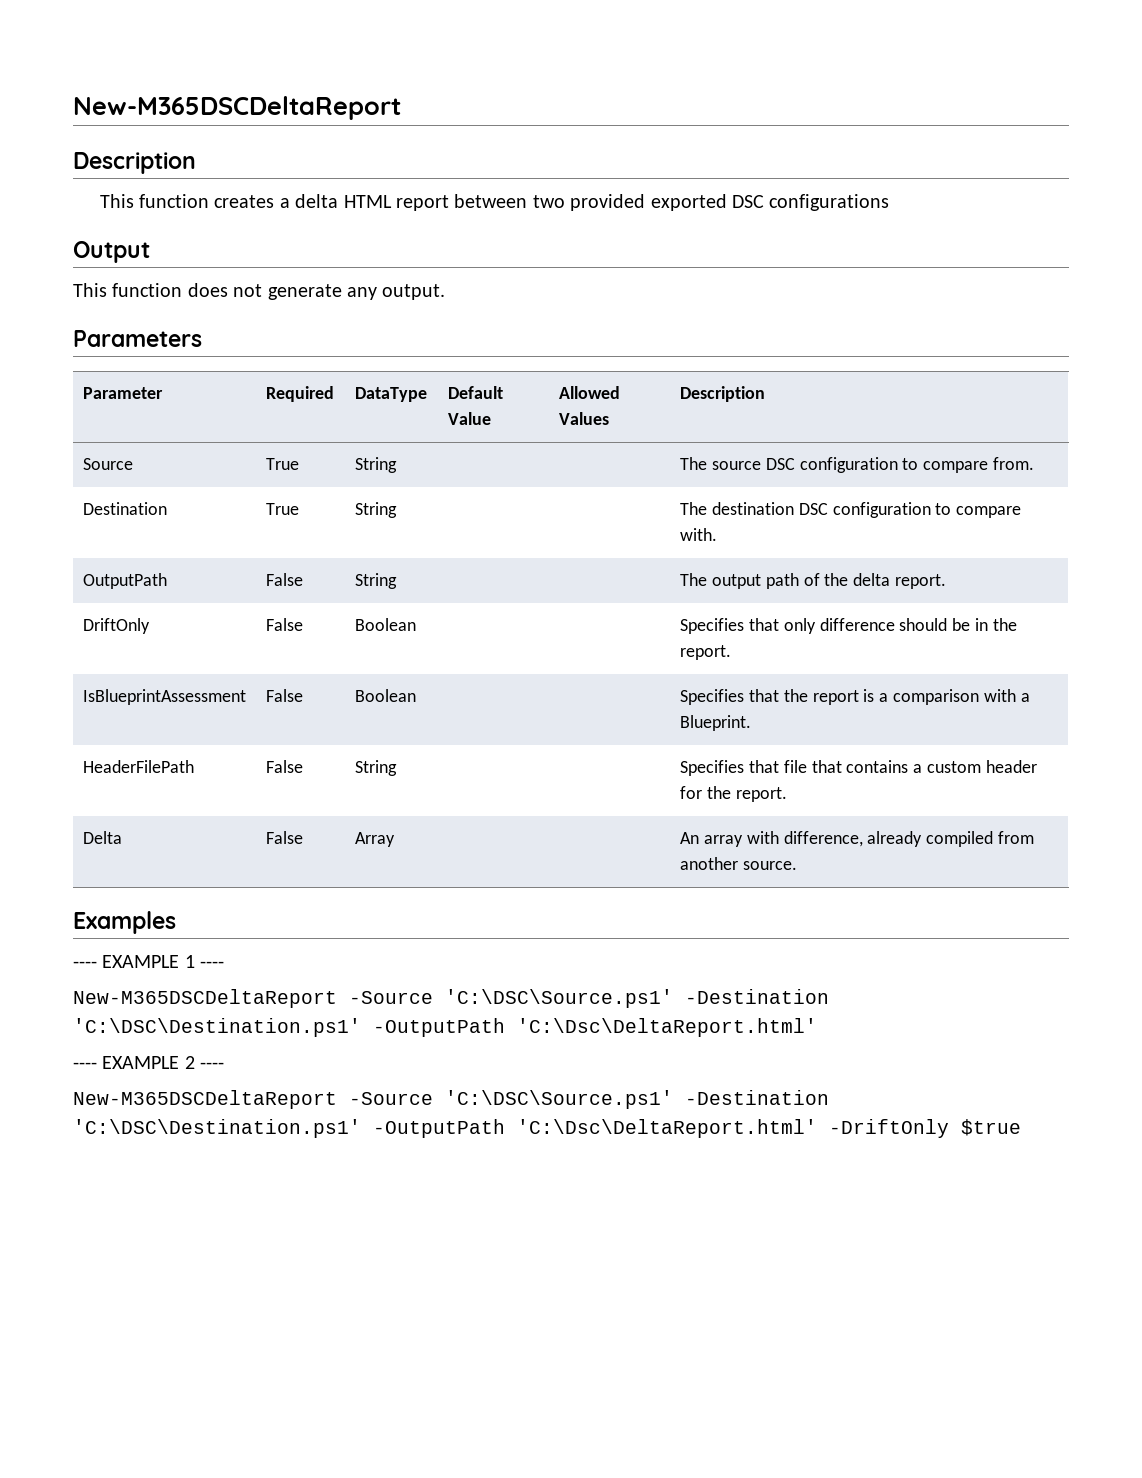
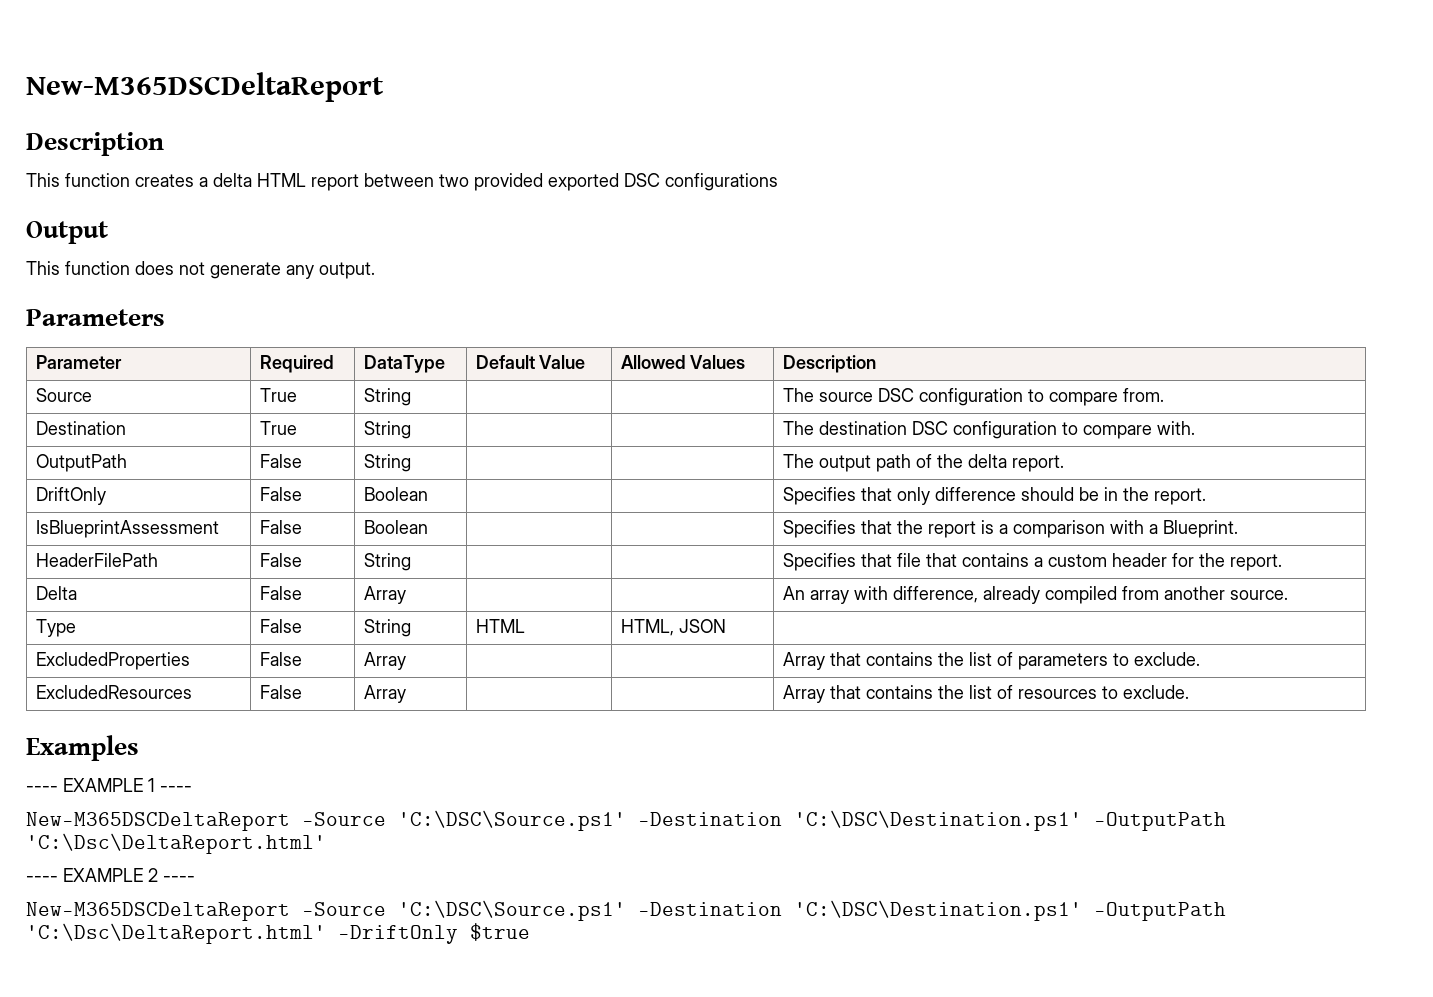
(797, 865) none -> [35,619,76,637] [259,619,302,633] [363,619,411,637] [475,619,525,633] [620,619,726,636] [35,652,190,670] [259,652,302,666] [363,652,406,670] [782,652,1200,670] [35,685,192,699] [259,685,302,699] [363,685,406,703] [782,685,1189,703] // Type | False | String | HTML | HTML, JSON | // ExcludedProperties | False | Array | | | Array that contains the list of parameters to exclude. // ExcludedResources | False | Array | | | Array that contains the list of resources to exclude.

